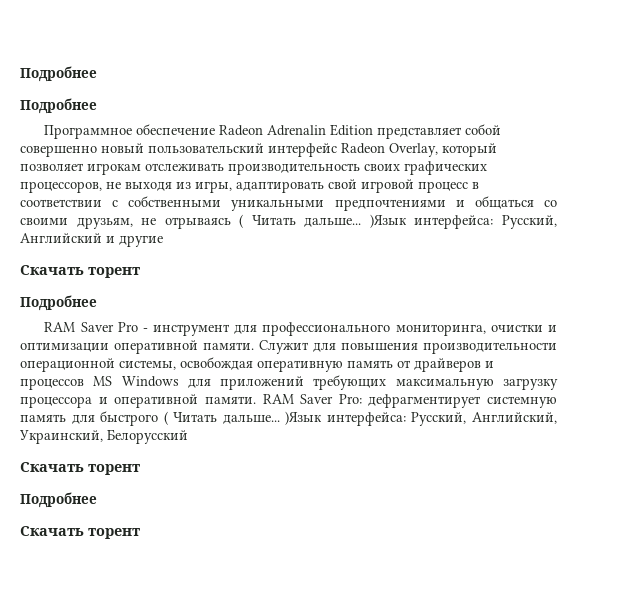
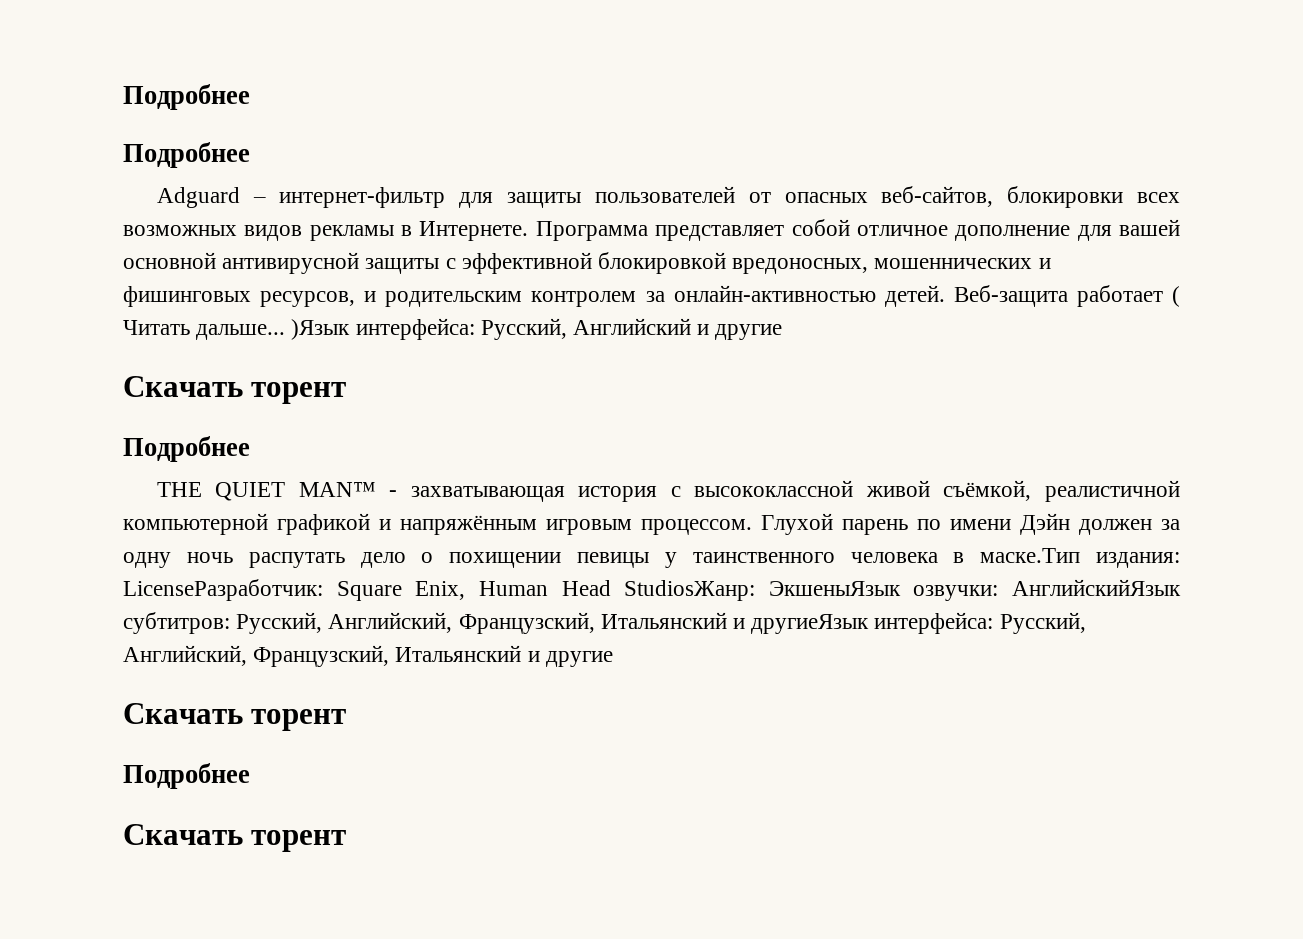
[44,124,502,139] [20,143,497,157] [20,161,487,175] [20,179,479,193] [20,196,557,211] [20,217,231,229] Программное обеспечение Radeon Adrenalin Edition представляет собой совершенно новый пользовательский интерфейс Radeon Overlay, который позволяет игрокам отслеживать производительность своих графических процессоров, не выходя из игры, адаптировать свой игровой процесс в соответствии с собственными уникальными предпочтениями и общаться со своими друзьям, не отрываясь -> [156,186,1181,208] [123,219,1180,241] [123,252,1051,274] [123,285,1163,307] Adguard – интернет-фильтр для защиты пользователей от опасных веб-сайтов, блокировки всех возможных видов рекламы в Интернете. Программа представляет собой отличное дополнение для вашей основной антивирусной защиты с эффективной блокировкой вредоносных, мошеннических и фишинговых ресурсов, и родительским контролем за онлайн-активностью детей. Веб-защита работает
[44,322,558,336] [20,340,557,354] [20,357,494,372] [20,375,558,390] [20,394,557,408] [20,411,557,426] [19,429,188,444] RAM Saver Pro - инструмент для профессионального мониторинга, очистки и оптимизации оперативной памяти. Служит для повышения производительности операционной системы, освобождая оперативную память от драйверов и процессов MS Windows для приложений требующих максимальную загрузку процессора и оперативной памяти. RAM Saver Pro: дефрагментирует системную память для быстрого ( Читать дальше... )Язык интерфейса: Русский, Английский, Украинский, Белорусский -> [156,480,1180,502] [123,513,1180,535] [123,548,1181,568] [123,579,1181,601] [123,612,1086,634] [123,645,613,667] THE QUIET MAN™ - захватывающая история с высококлассной живой съёмкой, реалистичной компьютерной графикой и напряжённым игровым процессом. Глухой парень по имени Дэйн должен за одну ночь распутать дело о похищении певицы у таинственного человека в маске.Тип издания: LicenseРазработчик: Square Enix, Human Head StudiosЖанр: ЭкшеныЯзык озвучки: АнглийскийЯзык субтитров: Русский, Английский, Французский, Итальянский и другиеЯзык интерфейса: Русский, Английский, Французский, Итальянский и другие

